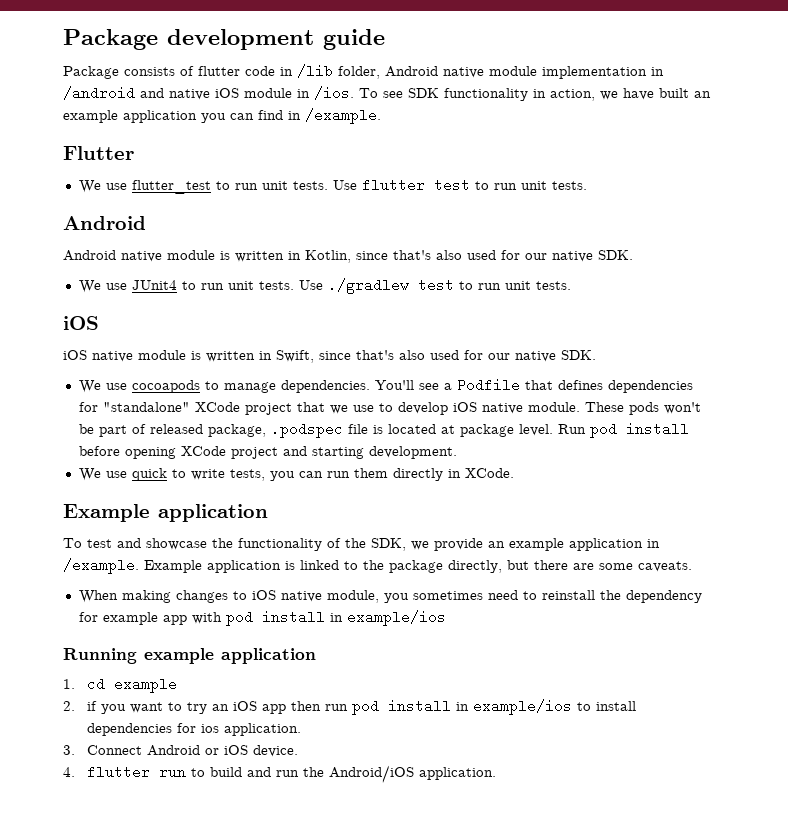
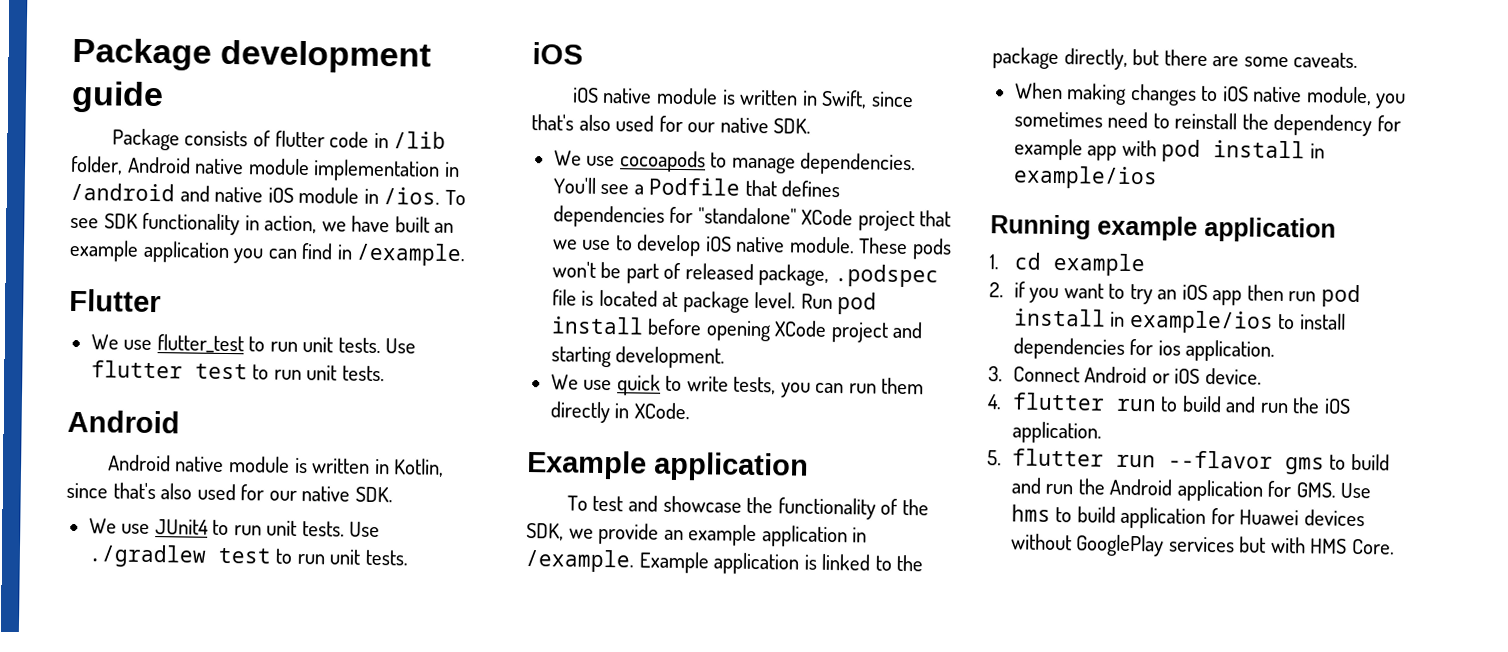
[329,765,497,783] Android/iOS application. -> [1323,398,1351,414] [1011,421,1102,444] [987,448,1390,475] [1010,477,1372,502] [1010,504,1365,530] [1010,533,1395,557] iOS application. // 5. flutter run --flavor gms to build and run the Android application for GMS. Use hms to build application for Huawei devices without GooglePlay services but with HMS Core.

